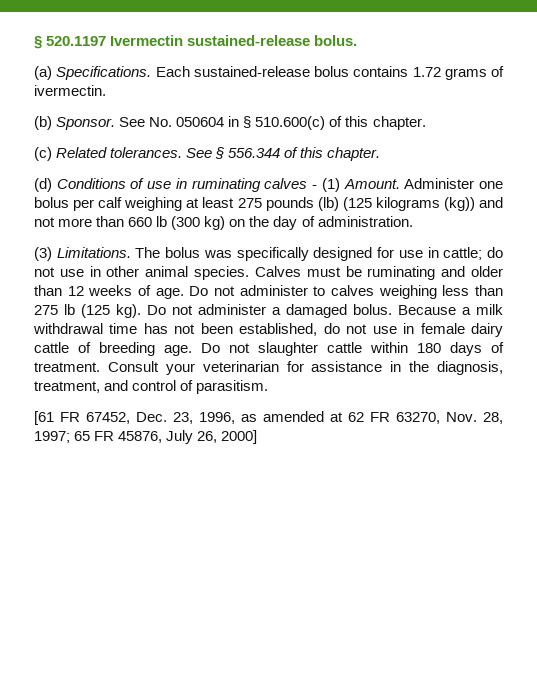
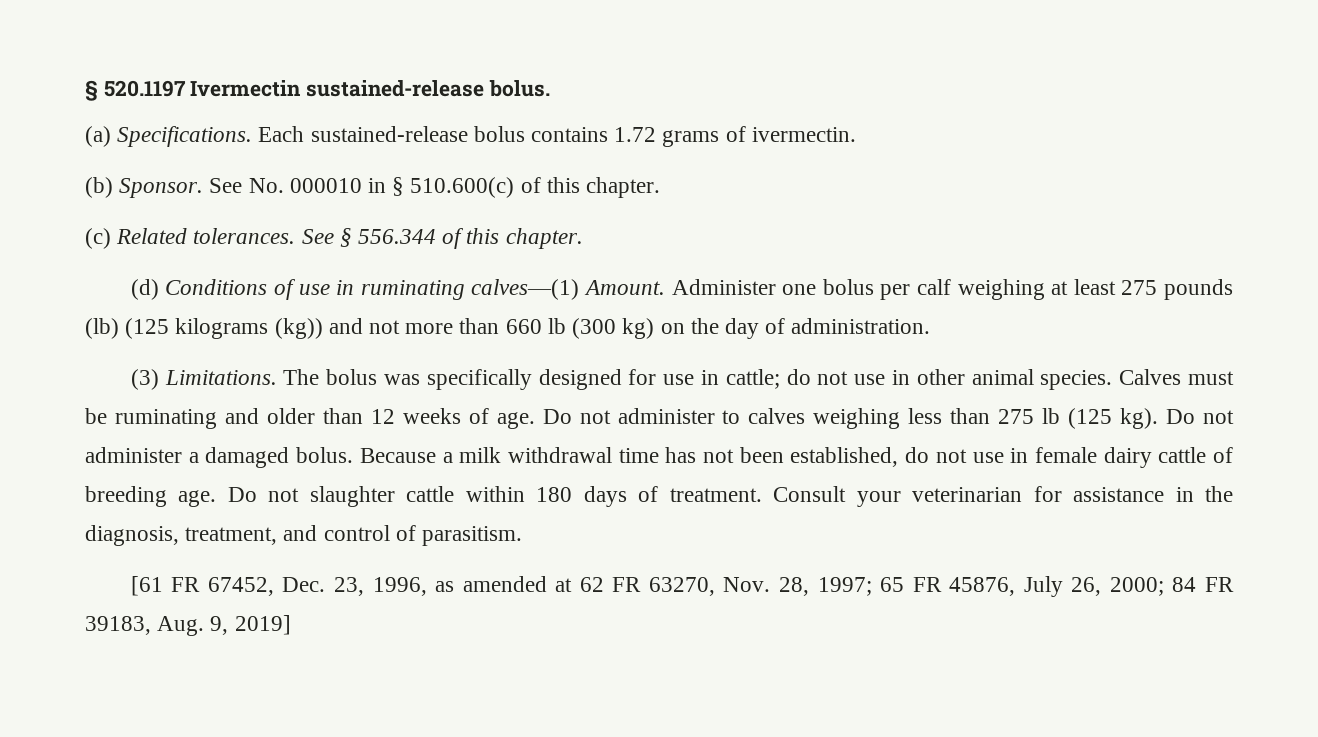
[176,117,225,127] 050604 -> [289,178,362,193] 000010
[264,178,340,192] calves - (1) -> [471,279,580,300] calves—(1)
[221,430,258,444] 2000] -> [1109,577,1235,596] [85,615,291,636] 2000; 84 FR 39183, Aug. 9, 2019]

